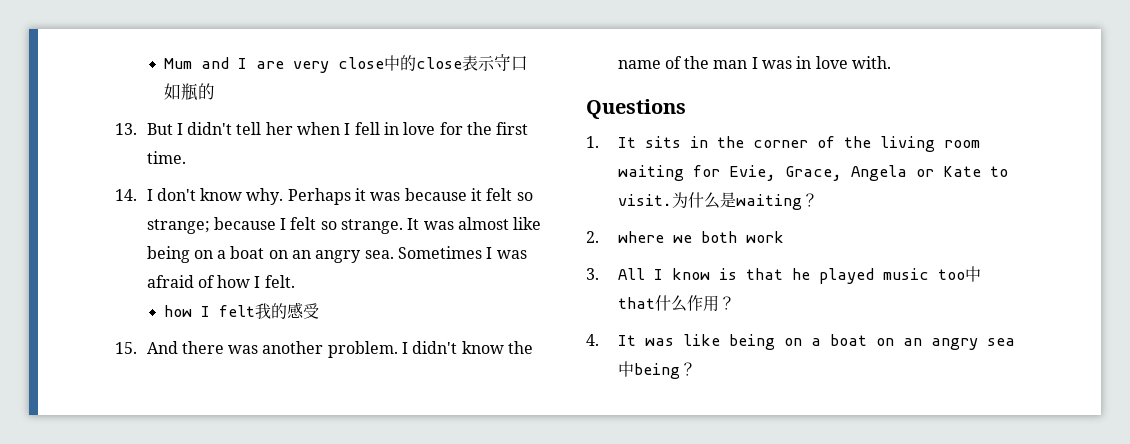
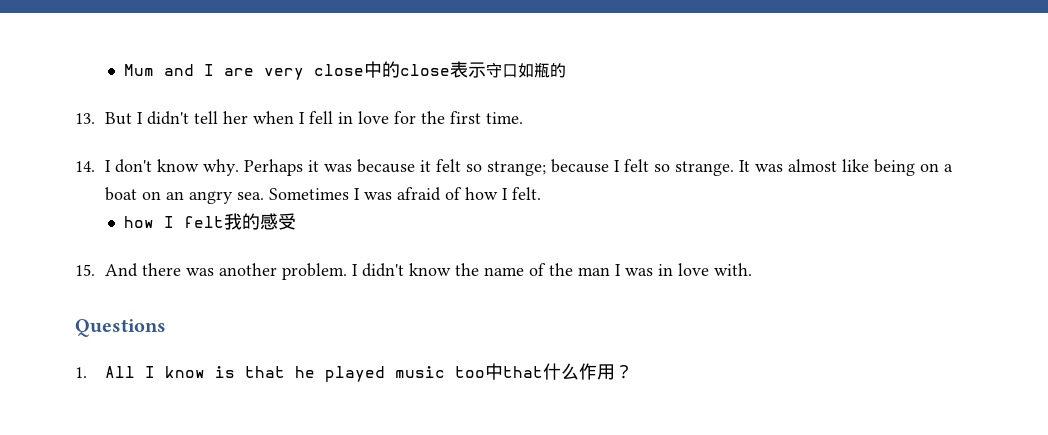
[617,136,980,152] [617,165,1008,181] [617,192,818,210] [586,231,784,243] [586,268,599,280] It sits in the corner of the living room waiting for Evie, Grace, Angela or Kate to visit.为什么是waiting？ // 2. where we both work // 3. -> (87, 372) none
[586,334,1015,350] [617,361,696,379] // 4. It was like being on a boat on an angry sea中being？ -> (633, 371) none

